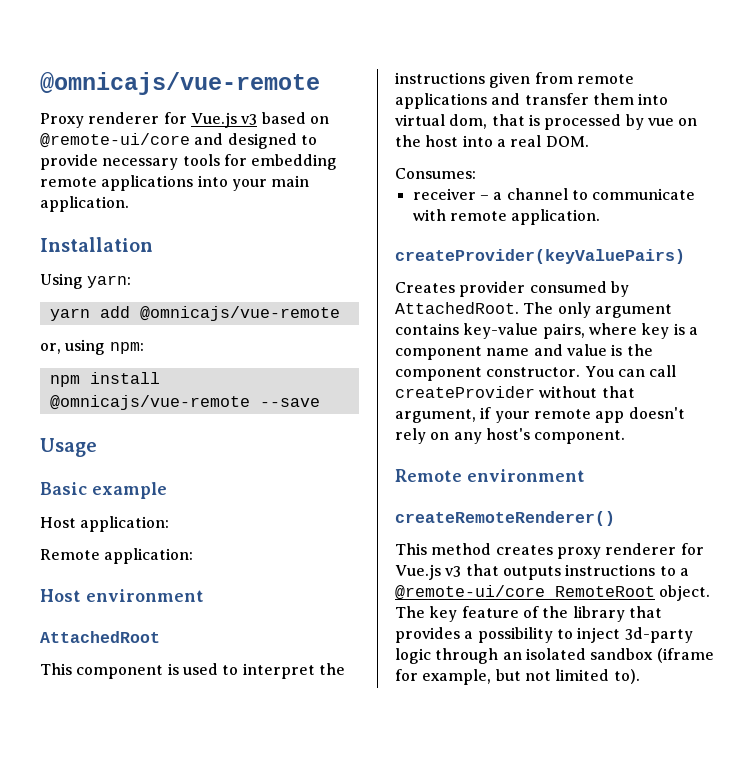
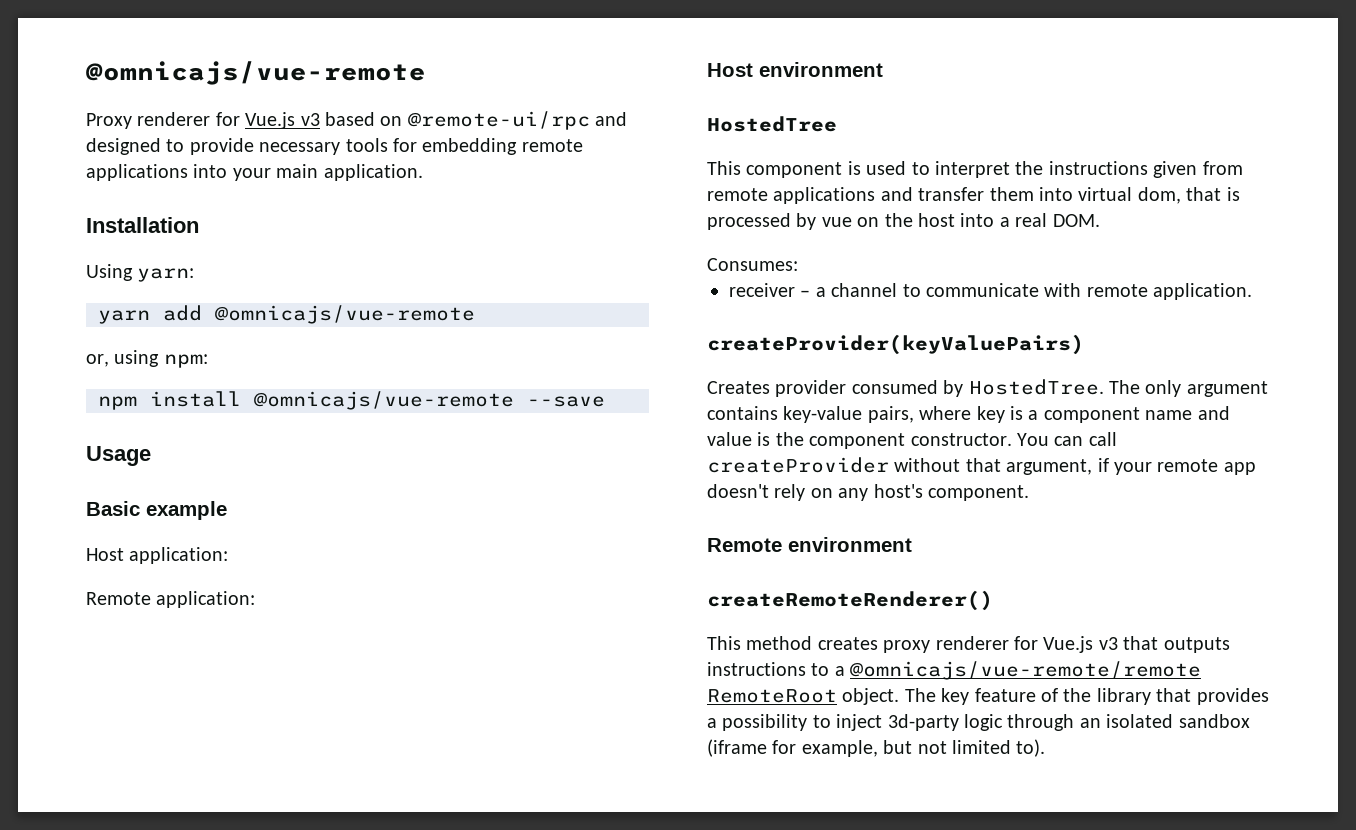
[40,133,190,148] @remote-ui/core -> [407,111,590,130] @remote-ui/rpc
[40,631,160,643] AttachedRoot -> [707,116,837,132] HostedTree
[395,302,519,314] AttachedRoot. -> [968,379,1104,395] HostedTree.
[395,585,545,600] @remote-ui/core -> [850,661,1202,680] @omnicajs/vue-remote/remote

